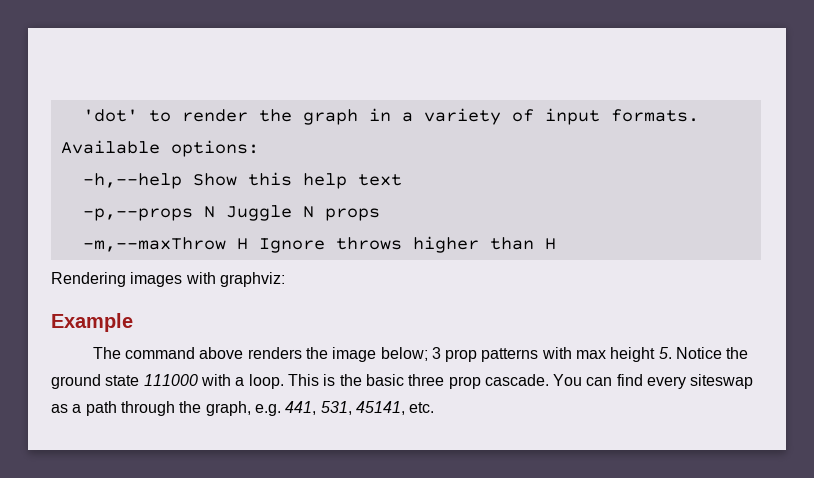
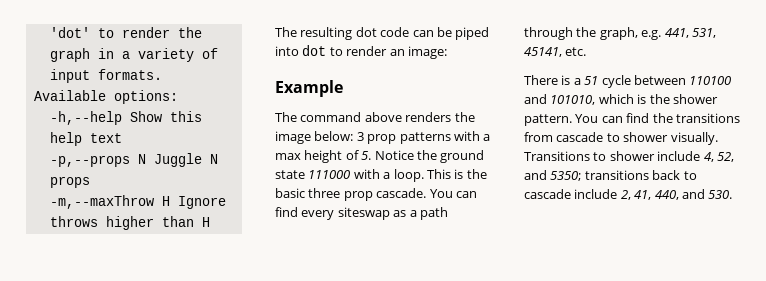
[51,272,285,287] Rendering images with graphviz: -> [275,27,490,40] [275,45,447,59] The resulting dot code can be piped into dot to render an image:
[380,347,428,361] below; -> [314,131,354,141] below:
(572, 353) none -> [483,134,491,141] a
(656, 354) none -> [345,150,359,160] of
(435, 407) none -> [524,75,732,88] [524,94,718,105] [524,113,740,126] [524,132,718,145] [524,151,734,162] [524,170,697,181] [524,189,733,200] // There is a 51 cycle between 110100 and 101010, which is the shower pattern. You can find the transitions from cascade to shower visually. Transitions to shower include 4, 52, and 5350; transitions back to cascade include 2, 41, 440, and 530.

